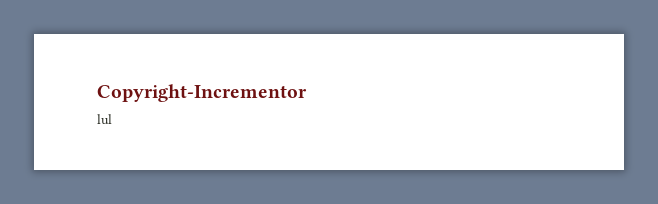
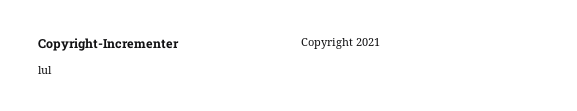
[97,84,307,102] Copyright-Incrementor -> [38,38,179,51] Copyright-Incrementer
(112, 119) none -> [301,38,380,49] // Copyright 2021

